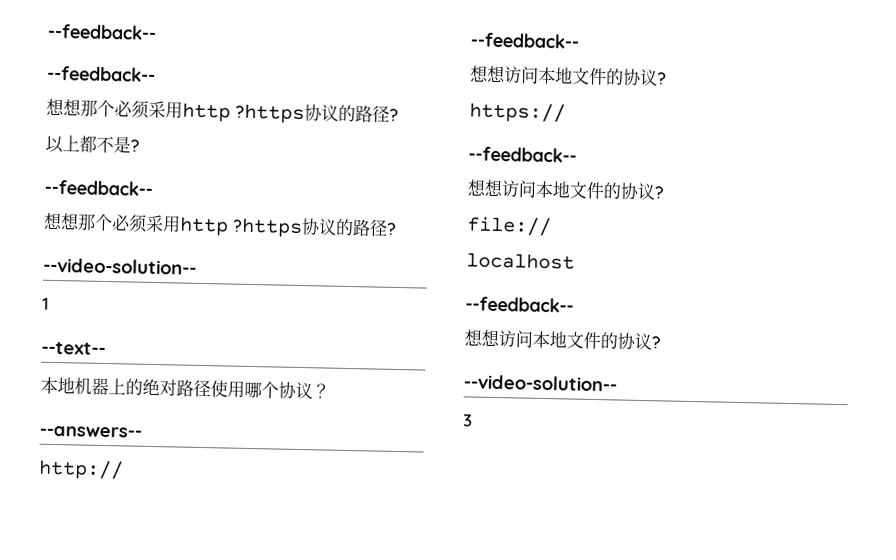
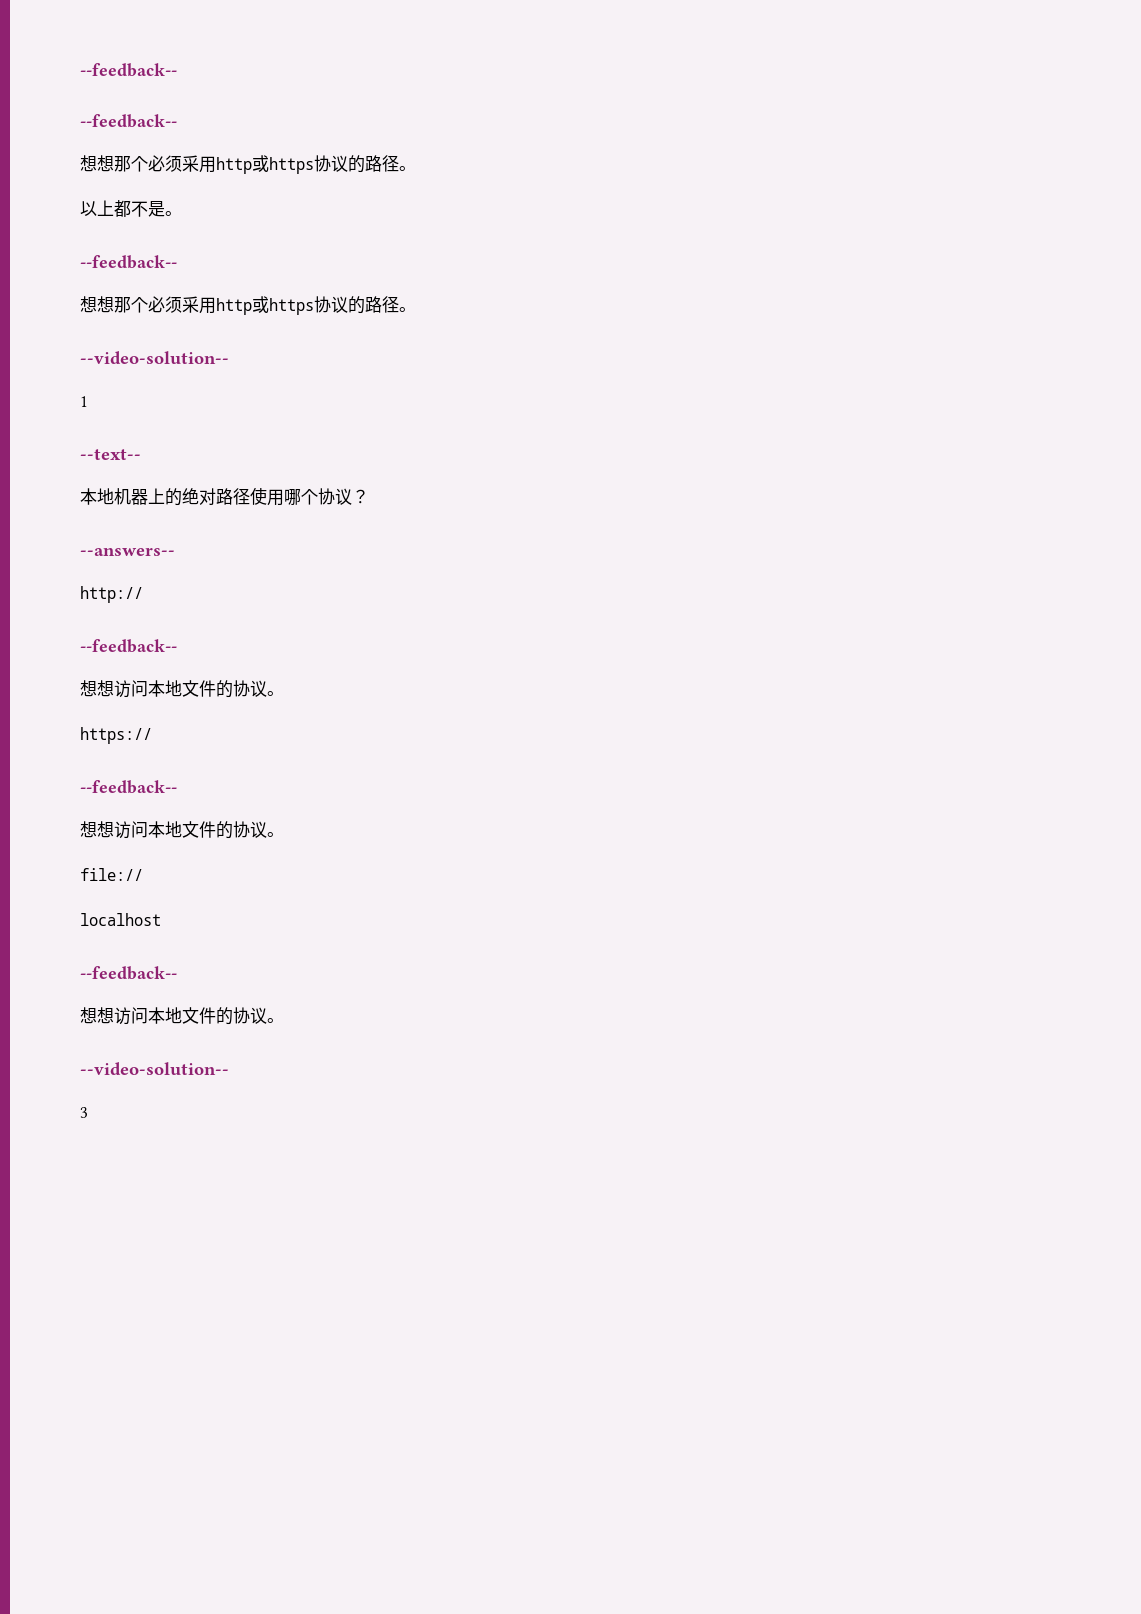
[235,103,399,124] ?https协议的路径? -> [252,155,416,174] 或https协议的路径。
[130,139,140,152] [44,179,153,196] [43,212,397,238] ? // --feedback-- // 想想那个必须采用http ?https协议的路径? -> [165,211,182,216] [80,255,177,269] [80,296,416,315] 。 // --feedback-- // 想想那个必须采用http或https协议的路径。
[657,72,667,85] ? -> [267,691,284,696] 。
[654,186,664,199] ? -> [267,832,284,837] 。
[651,336,661,349] ? -> [267,1018,284,1023] 。

